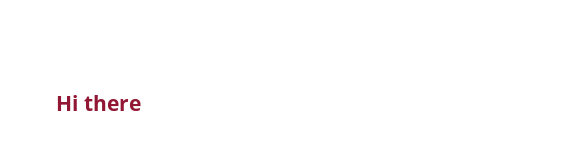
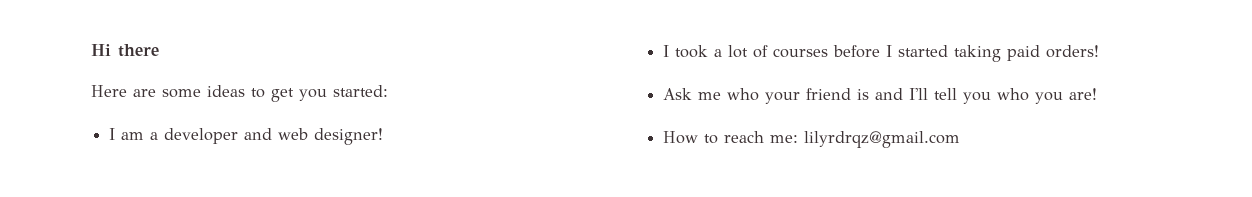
(141, 103) none -> [91,85,388,102] [109,128,384,145] [663,45,1100,62] [663,88,1098,104] [663,131,961,148] // Here are some ideas to get you started: // I am a developer and web designer! // I took a lot of courses before I started taking paid orders! // Ask me who your friend is and I'll tell you who you are! // How to reach me: lilyrdrqz@gmail.com

